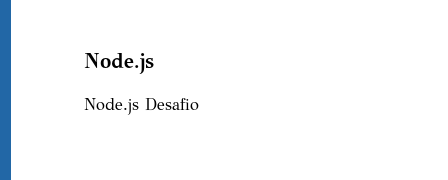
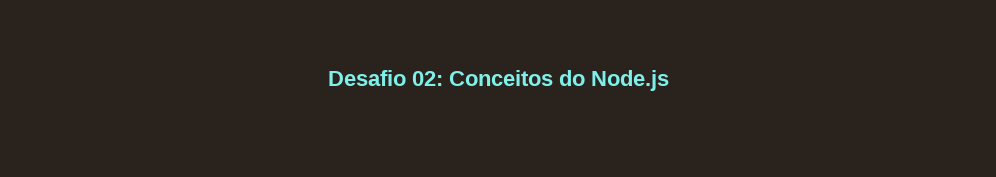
[84,53,154,74] [84,97,199,115] Node.js // Node.js Desafio -> [327,70,669,91] Desafio 02: Conceitos do Node.js

